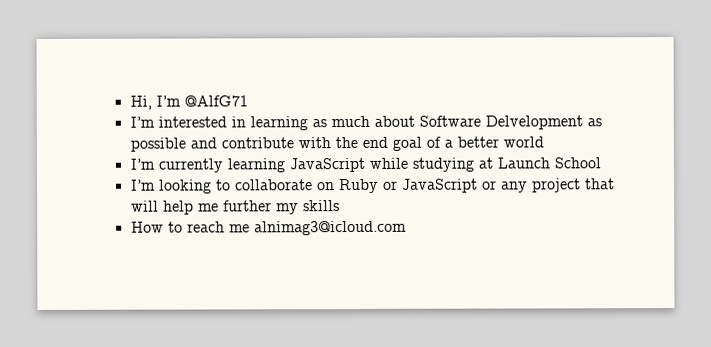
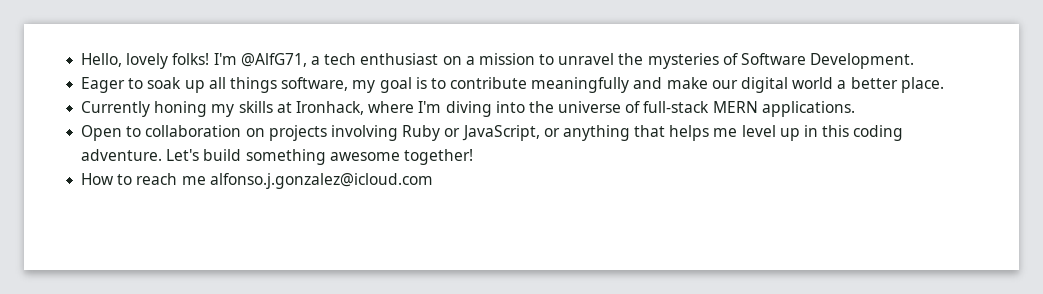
[129,95,248,110] [129,115,602,131] [129,136,544,152] [129,157,601,173] [130,178,615,194] [130,200,340,215] Hi, I’m @AlfG71 // I’m interested in learning as much about Software Delvelopment as possible and contribute with the end goal of a better world // I’m currently learning JavaScript while studying at Launch School // I’m looking to collaborate on Ruby or JavaScript or any project that will help me further my skills -> [81,53,915,69] [81,77,944,93] [81,101,855,117] [81,125,904,141] [81,149,473,165] Hello, lovely folks! I'm @AlfG71, a tech enthusiast on a mission to unravel the mysteries of Software Development. // Eager to soak up all things software, my goal is to contribute meaningfully and make our digital world a better place. // Currently honing my skills at Ironhack, where I'm diving into the universe of full-stack MERN applications. // Open to collaboration on projects involving Ruby or JavaScript, or anything that helps me level up in this coding adventure. Let's build something awesome together!
[253,220,407,236] alnimag3@icloud.com -> [209,173,433,189] alfonso.j.gonzalez@icloud.com

